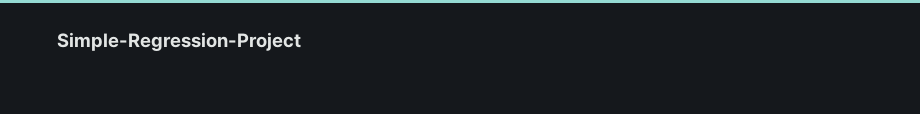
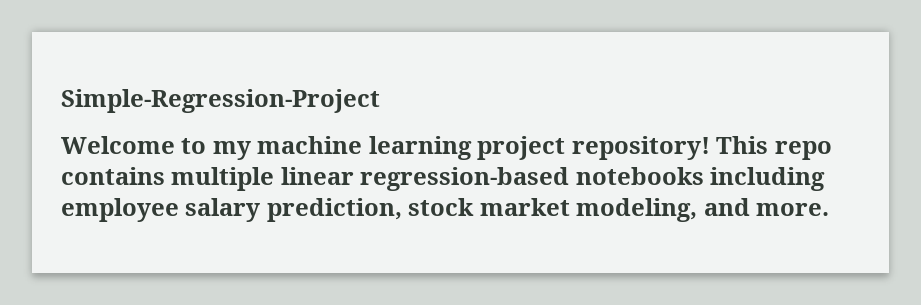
(301, 41) none -> [61,136,832,160] [61,167,826,191] [61,198,830,222] // Welcome to my machine learning project repository! This repo contains multiple linear regression-based notebooks including employee salary prediction, stock market modeling, and more.

